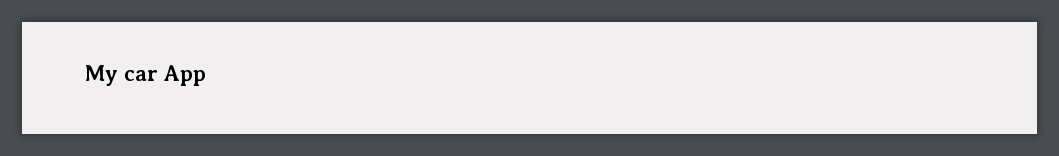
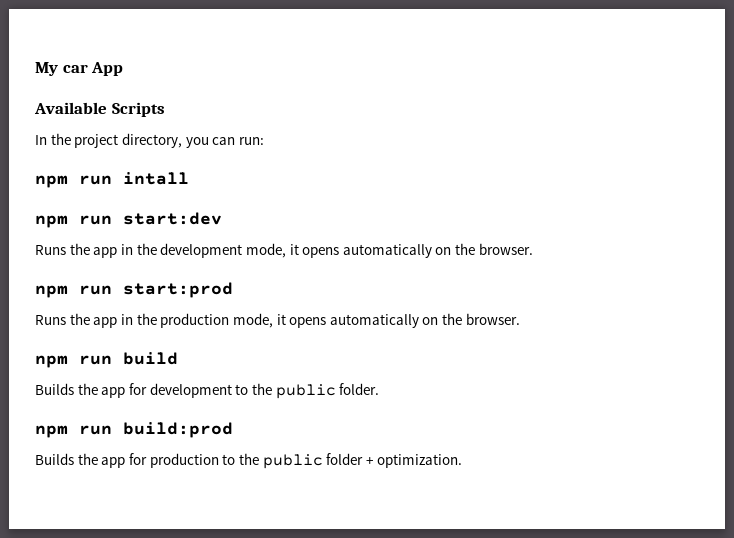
(206, 75) none -> [34,102,165,117] [35,133,264,148] [35,172,189,188] [35,212,222,228] [35,243,533,258] [35,282,233,298] [35,313,520,328] [35,352,178,368] [35,383,380,399] [35,422,233,438] [35,453,463,469] // Available Scripts // In the project directory, you can run: // npm run intall // npm run start:dev // Runs the app in the development mode, it opens automatically on the browser. // npm run start:prod // Runs the app in the production mode, it opens automatically on the browser. // npm run build // Builds the app for development to the public folder. // npm run build:prod // Builds the app for production to the public folder + optimization.

